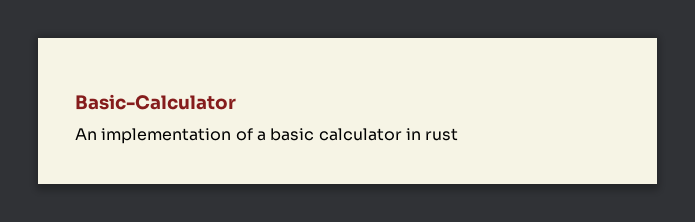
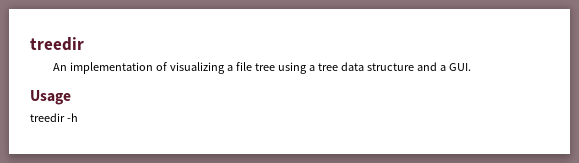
[75,94,236,110] Basic-Calculator -> [30,37,84,51] treedir
[256,128,459,141] a basic calculator in rust -> [170,62,471,74] [30,90,71,105] [30,113,78,122] visualizing a file tree using a tree data structure and a GUI. // Usage // treedir -h

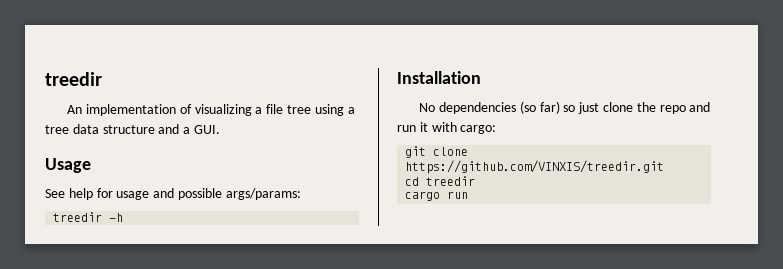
[30,113,78,122] treedir -h -> [45,188,301,200] [53,212,124,222] [397,71,481,84] [419,101,711,114] [397,122,497,134] [405,146,469,158] [405,160,665,174] [405,176,476,186] [405,191,469,201] See help for usage and possible args/params: // treedir -h // Installation // No dependencies (so far) so just clone the repo and run it with cargo: // git clone https://github.com/VINXIS/treedir.git // cd treedir // cargo run

